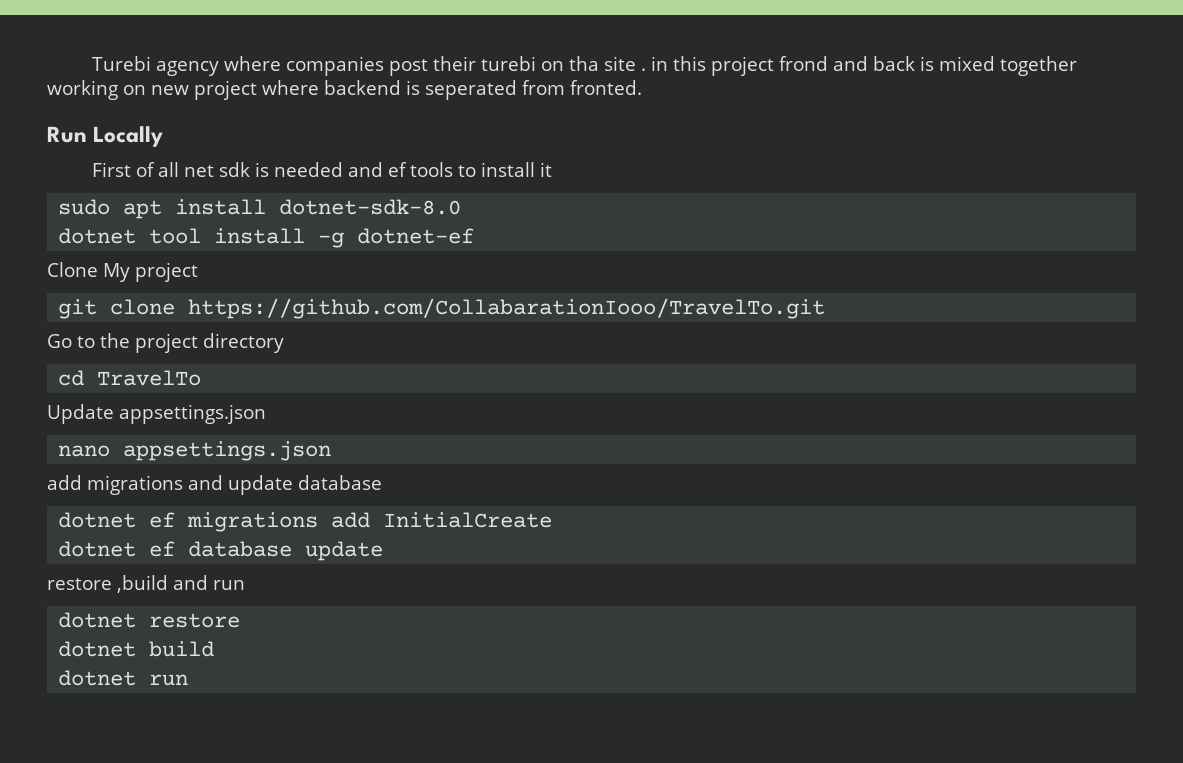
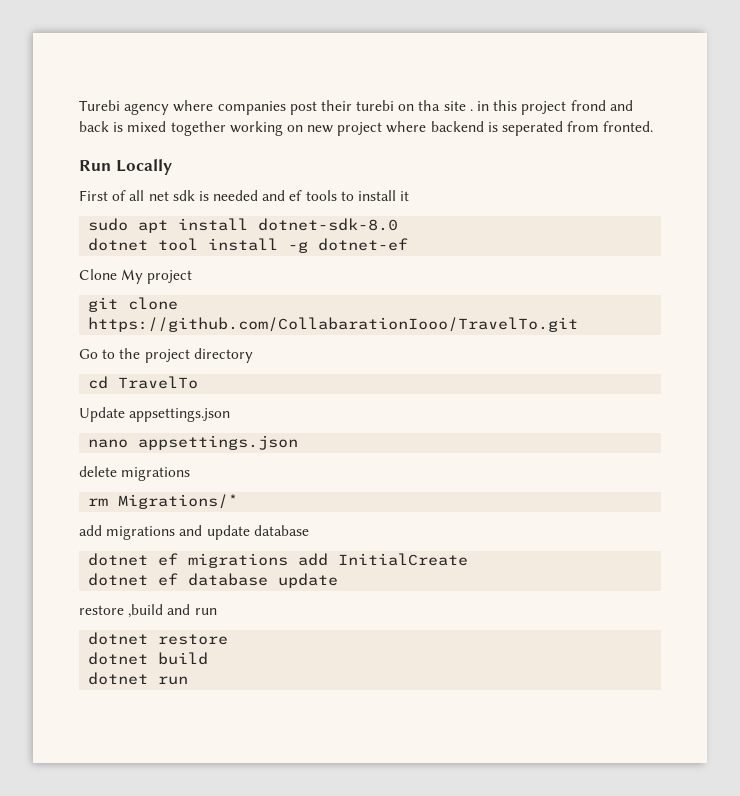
(332, 451) none -> [79,466,191,481] [88,494,239,509] // delete migrations // rm Migrations/*

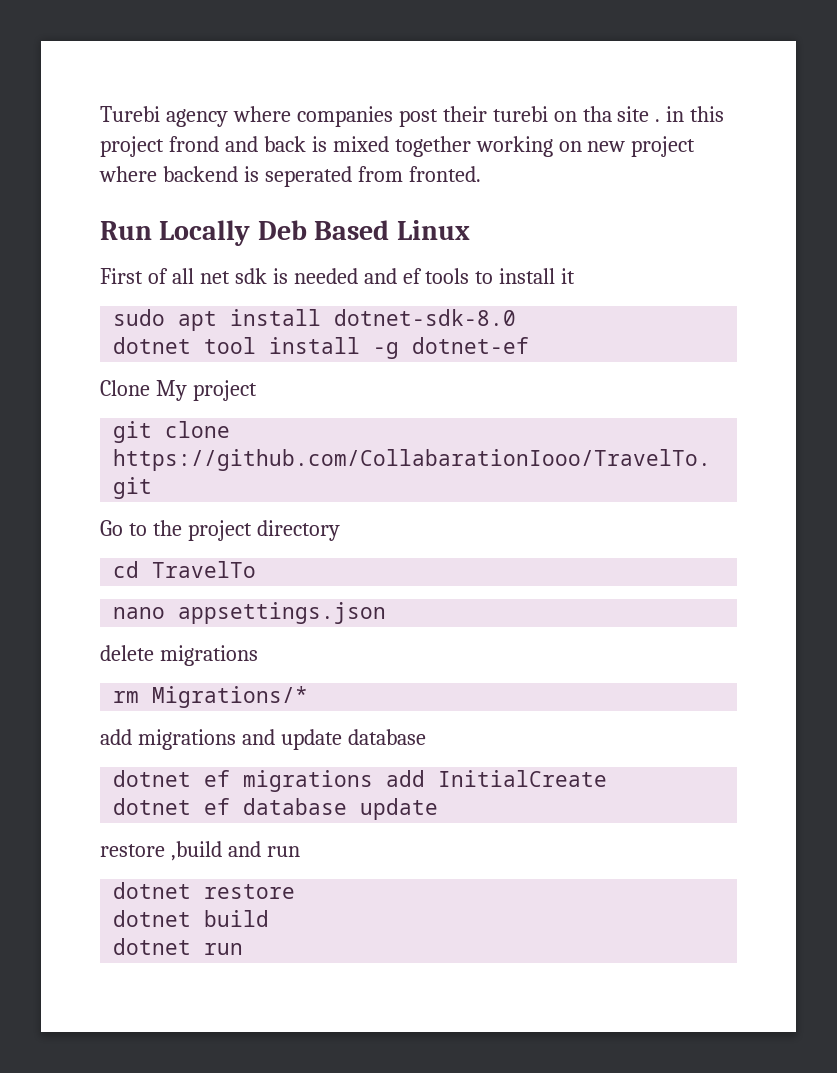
(172, 167) none -> [257,220,470,240] Deb Based Linux
[79,407,231,422] // Update appsettings.json -> (257, 569) none

